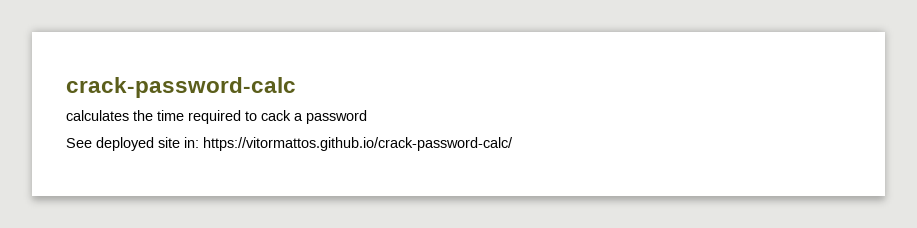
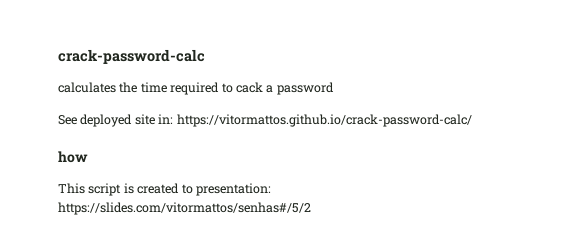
(513, 144) none -> [58,151,88,163] [58,183,271,196] [58,202,311,215] // how // This script is created to presentation: https://slides.com/vitormattos/senhas#/5/2

